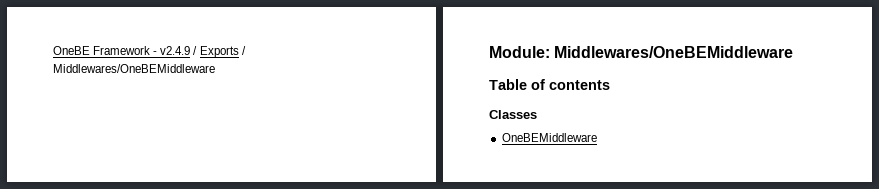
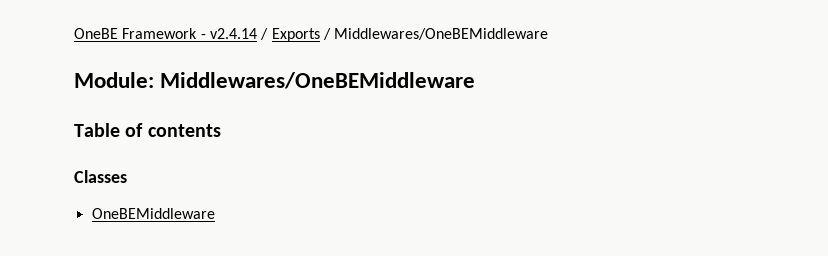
[160,46,191,55] v2.4.9 -> [209,28,257,39] v2.4.14

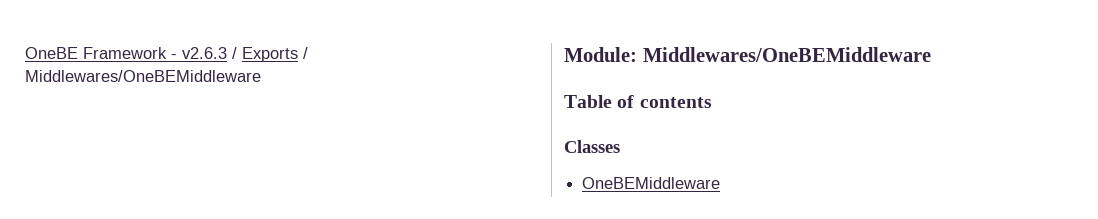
[209,28,257,39] v2.4.14 -> [182,47,227,59] v2.6.3

